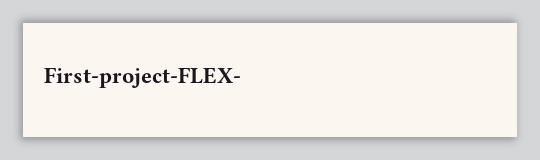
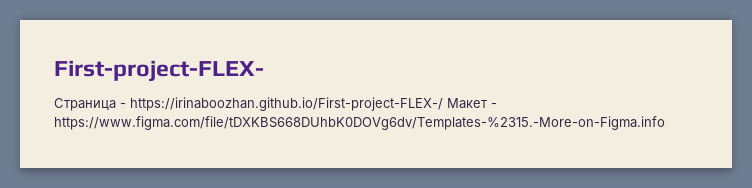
(241, 77) none -> [54,97,497,111] [54,116,665,130] // Страница - https://irinaboozhan.github.io/First-project-FLEX-/ Макет - https://www.figma.com/file/tDXKBS668DUhbK0DOVg6dv/Templates-%2315.-More-on-Figma.info

